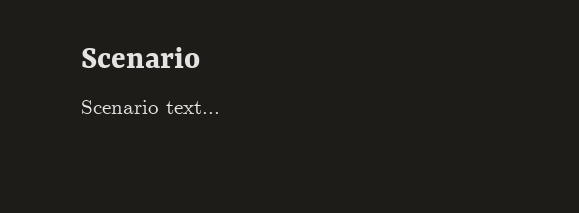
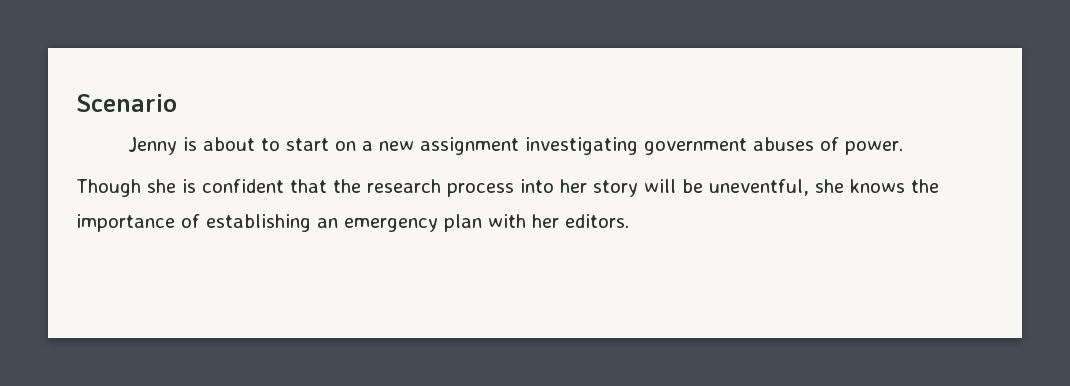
[81,100,220,114] Scenario text... -> [128,137,904,155] [76,179,939,197] [76,214,629,232] Jenny is about to start on a new assignment investigating government abuses of power. // Though she is confident that the research process into her story will be uneventful, she knows the importance of establishing an emergency plan with her editors.

